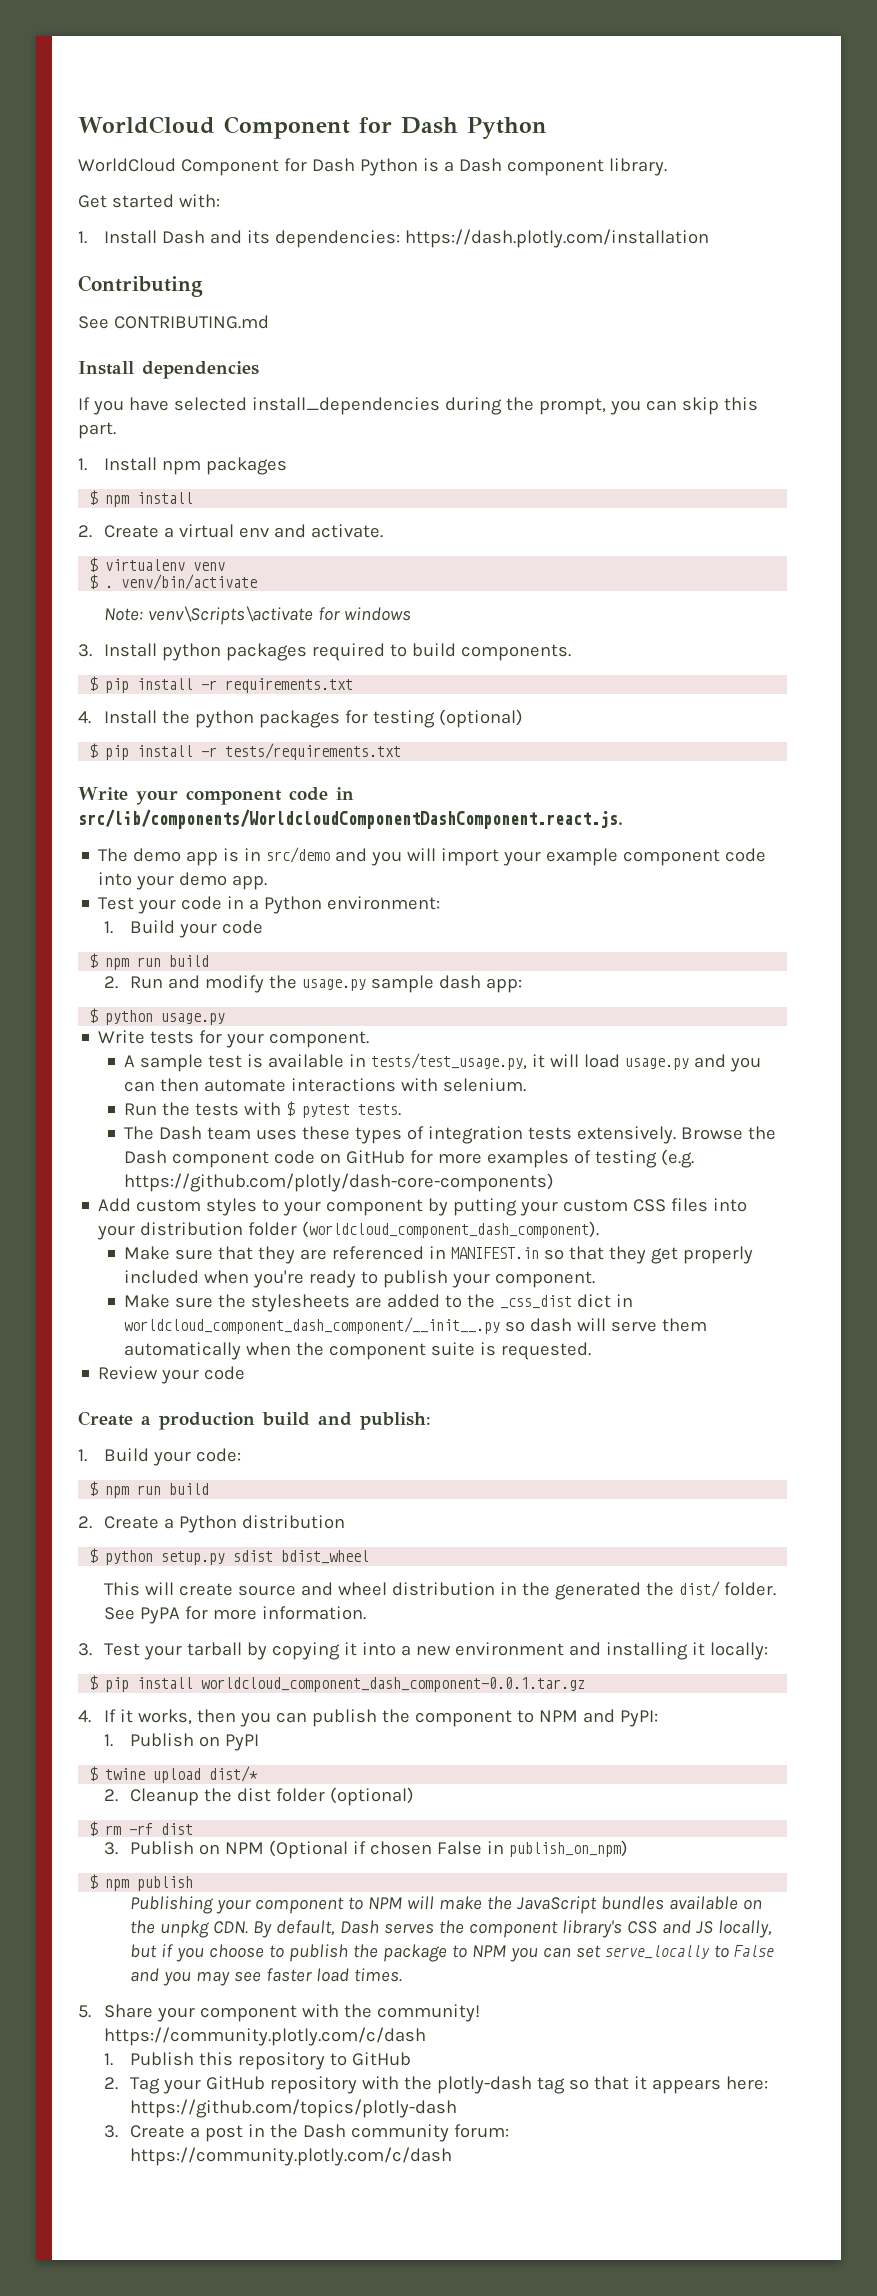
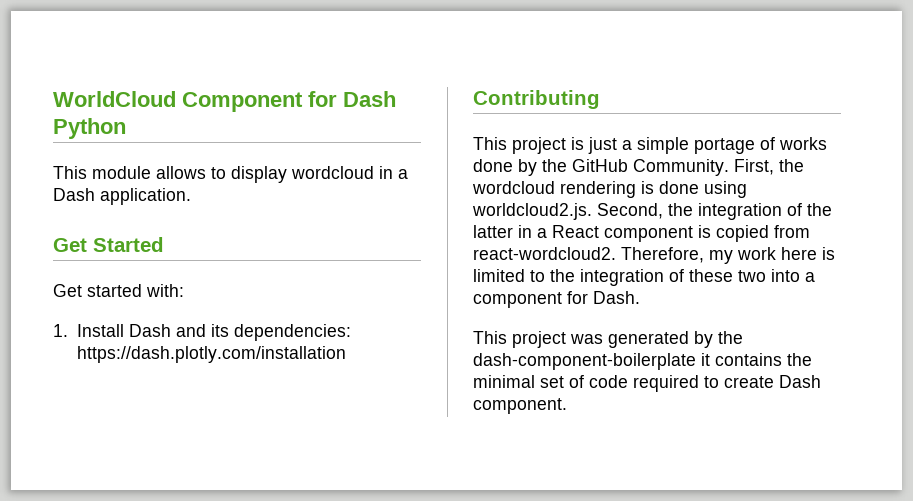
[78,158,667,176] WorldCloud Component for Dash Python is a Dash component library. -> [53,166,408,183] [53,188,191,205] [53,237,164,252] This module allows to display wordcloud in a Dash application. // Get Started
[78,315,269,329] [78,361,259,379] [78,397,758,415] [78,422,116,439] [78,457,287,475] [89,490,194,507] [78,524,383,538] [89,557,226,572] [89,574,258,590] [103,606,411,625] [78,643,571,661] [89,676,354,693] [78,709,523,728] [89,743,402,760] [78,787,354,805] [78,809,623,829] [98,847,767,866] [98,872,268,890] [98,896,441,914] [103,920,263,938] [89,953,210,970] [103,975,522,993] [89,1008,226,1025] [98,1030,370,1048] [124,1053,762,1072] [124,1078,527,1092] [124,1101,402,1118] [124,1126,777,1144] [124,1149,695,1168] [124,1173,555,1192] [98,1198,748,1216] [97,1221,600,1240] [124,1246,754,1264] [124,1270,596,1288] [124,1294,634,1312] [124,1317,708,1334] [124,1342,592,1360] [98,1366,246,1384] [78,1411,431,1430] [78,1448,241,1466] [89,1481,210,1498] [78,1515,345,1533] [89,1548,370,1565] [103,1581,776,1600] [103,1606,366,1624] [78,1642,768,1660] [89,1675,586,1692] [78,1709,658,1727] [103,1733,259,1751] [89,1766,259,1783] [103,1787,414,1806] [89,1821,194,1836] [103,1840,628,1859] [89,1874,194,1891] [129,1896,762,1914] [129,1920,772,1938] [129,1944,774,1962] [129,1968,402,1986] [78,2004,480,2022] [103,2027,426,2046] [103,2052,411,2070] [103,2076,768,2094] [129,2099,457,2118] [103,2124,509,2142] [129,2147,452,2166] See CONTRIBUTING.md // Install dependencies // If you have selected install_dependencies during the prompt, you can skip this part. // 1. Install npm packages // $ npm install // 2. Create a virtual env and activate. // $ virtualenv venv // $ . venv/bin/activate // Note: venv\Scripts\activate for windows // 3. Install python packages required to build components. // $ pip install -r requirements.txt // 4. Install the python packages for testing (optional) // $ pip install -r tests/requirements.txt // Write your component code in src/lib/components/WorldcloudComponentDashComponent.react.js. // The demo app is in src/demo and you will import your example component code into your demo app. // Test your code in a Python environment: // 1. Build your code // $ npm run build // 2. Run and modify the usage.py sample dash app: // $ python usage.py // Write tests for your component. // A sample test is available in tests/test_usage.py, it will load usage.py and you can then automate interactions with selenium. // Run the tests with $ pytest tests. // The Dash team uses these types of integration tests extensively. Browse the Dash component code on GitHub for more examples of testing (e.g. https://github.com/plotly/dash-core-components) // Add custom styles to your component by putting your custom CSS files into your distribution folder (worldcloud_component_dash_component). // Make sure that they are referenced in MANIFEST.in so that they get properly included when you're ready to publish your component. // Make sure the stylesheets are added to the _css_dist dict in worldcloud_component_dash_component/__init__.py so dash will serve them automatically when the component suite is requested. // Review your code // Create a production build and publish: // 1. Build your code: // $ npm run build // 2. Create a Python distribution // $ python setup.py sdist bdist_wheel // This will create source and wheel distribution in the generated the dist/ folder. See PyPA for more information. // 3. Test your tarball by copying it into a new environment and installing it locally: // $ pip install worldcloud_component_dash_component-0.0.1.tar.gz // 4. If it works, then you can publish the component to NPM and PyPI: // 1. Publish on PyPI // $ twine upload dist/* // 2. Cleanup the dist folder (optional) // $ rm -rf dist // 3. Publish on NPM (Optional if chosen False in publish_on_npm) // $ npm publish // Publishing your component to NPM will make the JavaScript bundles available on the unpkg CDN. By default, Dash serves the component library's CSS and JS locally, but if you choose to publish the package to NPM you can set serve_locally to False and you may see faster load times. // 5. Share your component with the community! https://community.plotly.com/c/dash // 1. Publish this repository to GitHub // 2. Tag your GitHub repository with the plotly-dash tag so that it appears here: https://github.com/topics/plotly-dash // 3. Create a post in the Dash community forum: https://community.plotly.com/c/dash -> [473,137,827,154] [473,159,804,176] [472,181,747,198] [472,203,832,220] [473,225,810,242] [473,247,835,264] [473,269,815,286] [473,291,640,308] [473,331,743,348] [473,353,812,370] [473,375,821,392] [473,398,567,414] This project is just a simple portage of works done by the GitHub Community. First, the wordcloud rendering is done using worldcloud2.js. Second, the integration of the latter in a React component is copied from react-wordcloud2. Therefore, my work here is limited to the integration of these two into a component for Dash. // This project was generated by the dash-component-boilerplate it contains the minimal set of code required to create Dash component.

